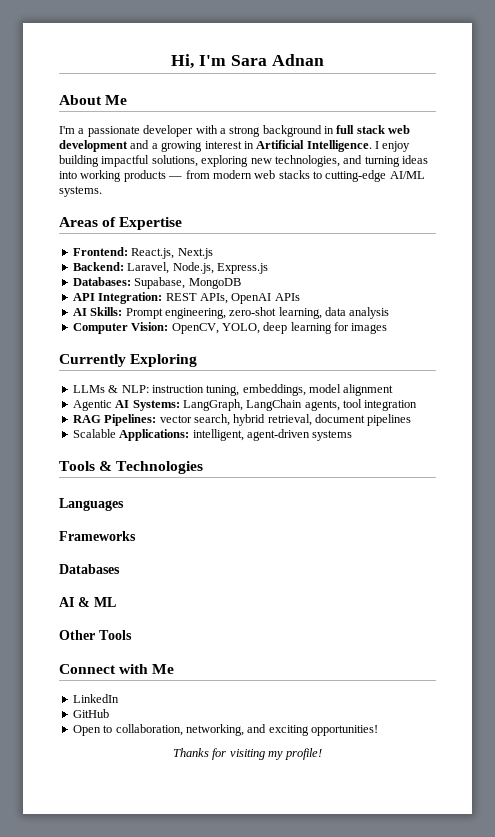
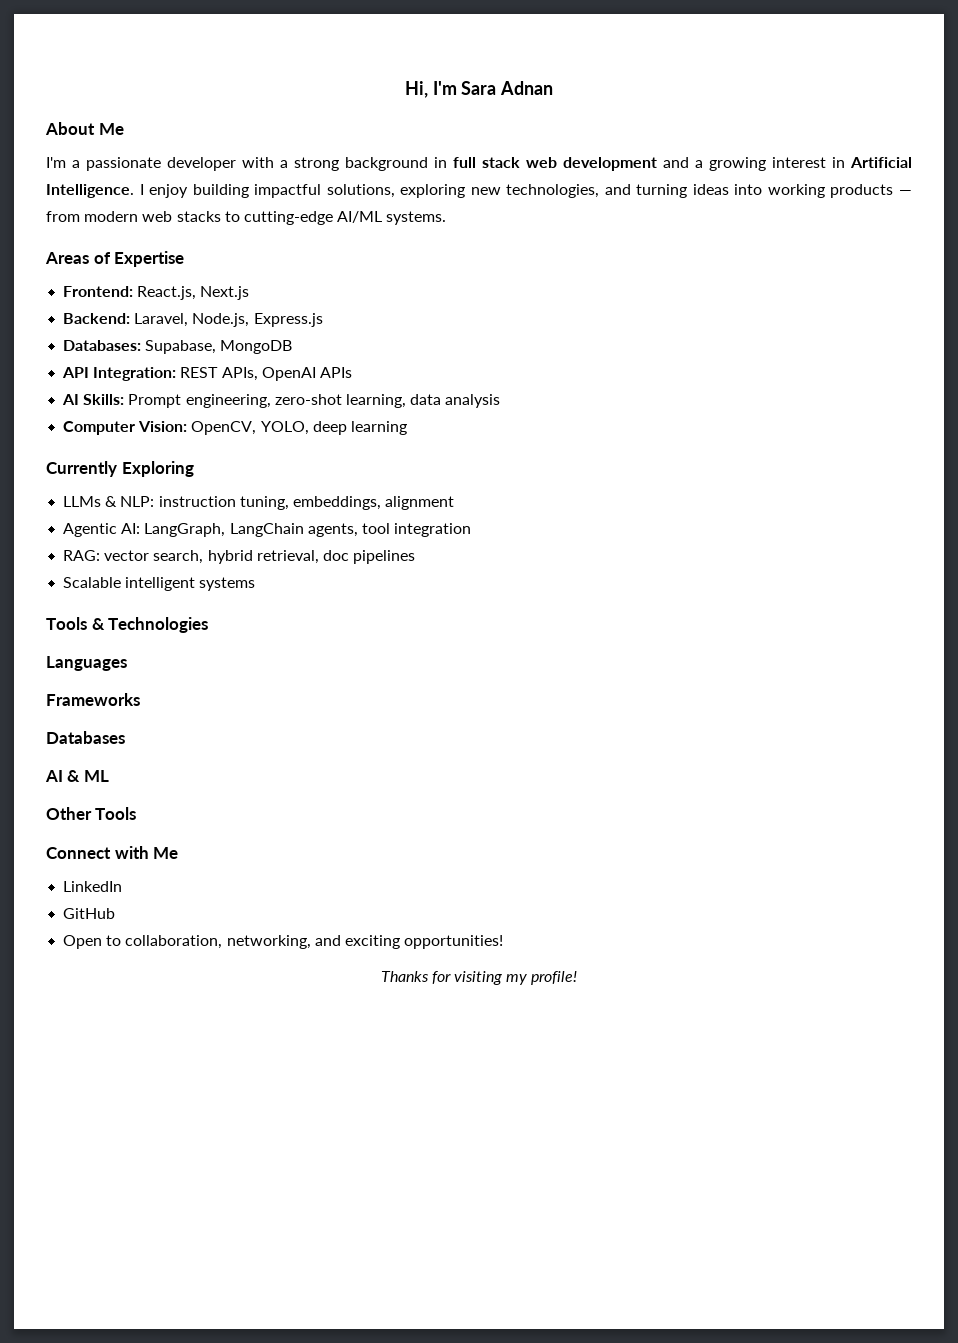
[334,322,388,334] for images -> (407, 428) none
[309,384,341,393] model -> (381, 503) none
[115,400,180,411] AI Systems: -> [121,523,141,534] AI:
[72,414,157,426] RAG Pipelines: -> [63,550,101,561] RAG:
[315,414,365,423] document -> [322,550,349,561] doc
[119,429,310,441] Applications: intelligent, agent-driven -> [125,577,196,591] intelligent

